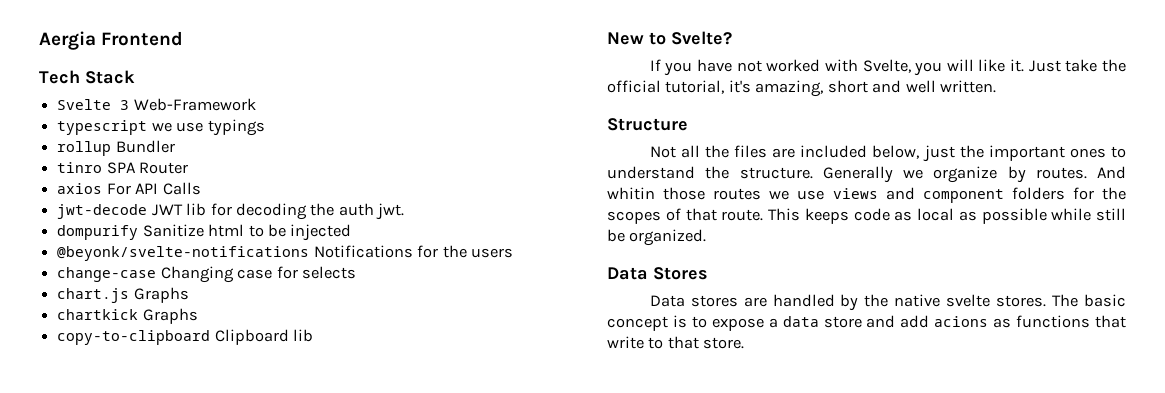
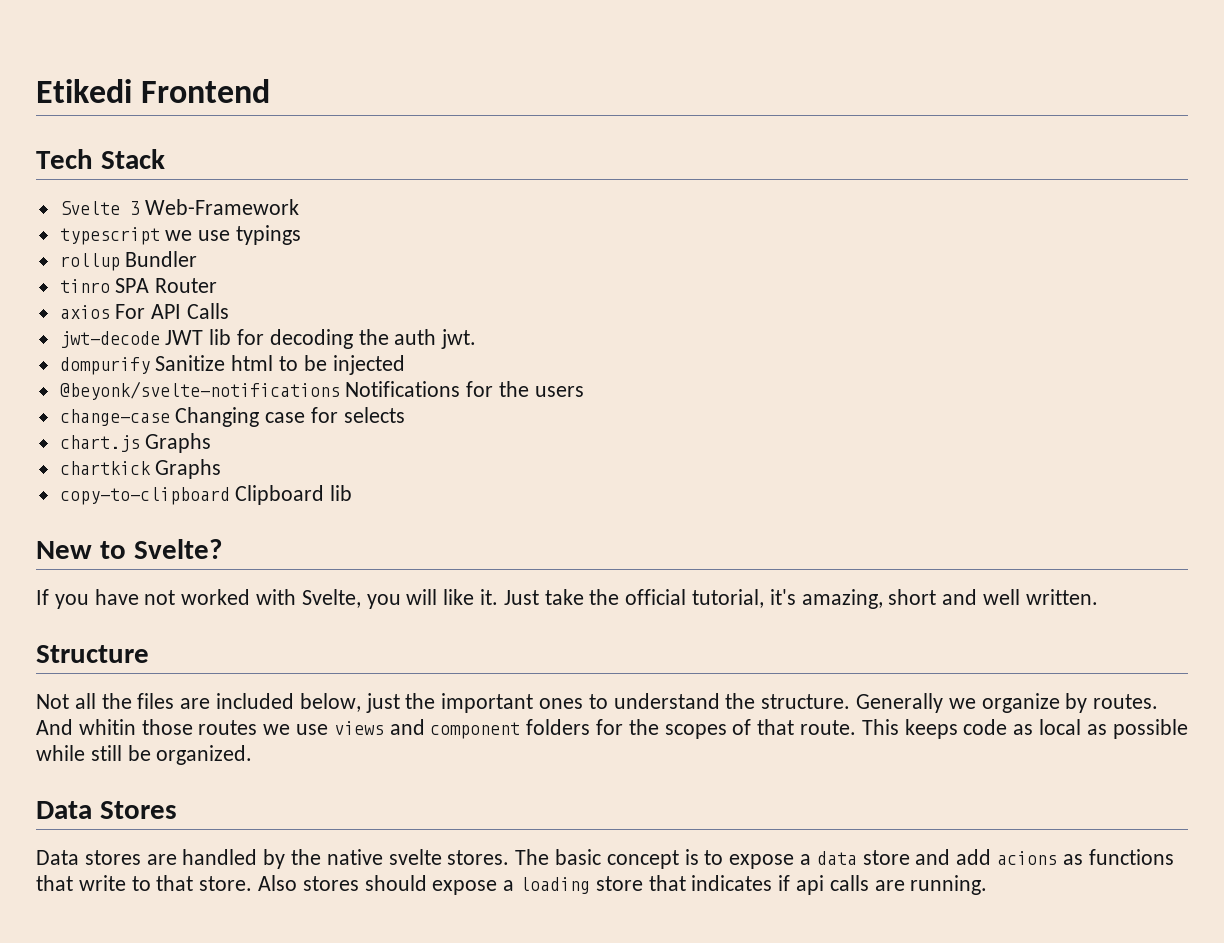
[39,31,96,50] Aergia -> [36,79,132,103] Etikedi
(745, 343) none -> [258,875,988,895] Also stores should expose a loading store that indicates if api calls are running.

